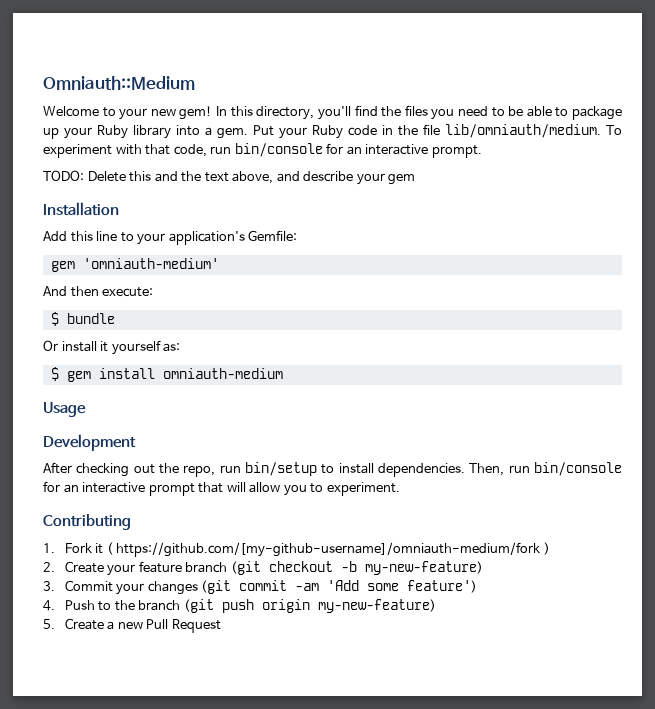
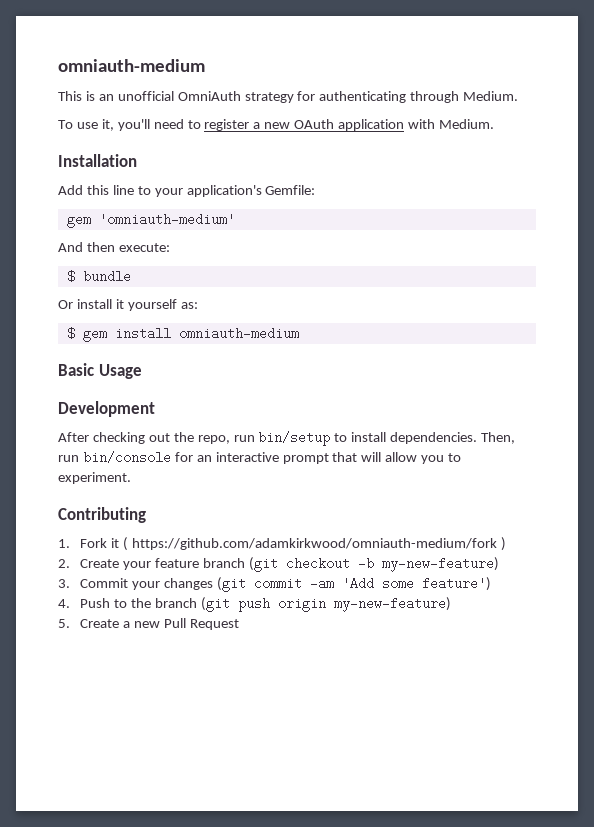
[43,76,195,90] [43,105,622,120] [43,124,623,139] [43,143,482,158] [43,170,416,185] Omniauth::Medium // Welcome to your new gem! In this directory, you'll find the files you need to be able to package up your Ruby library into a gem. Put your Ruby code in the file lib/omniauth/medium. To experiment with that code, run bin/console for an interactive prompt. // TODO: Delete this and the text above, and describe your gem -> [58,59,205,72] [58,91,519,103] [58,119,494,131] omniauth-medium // This is an unofficial OmniAuth strategy for authenticating through Medium. // To use it, you'll need to register a new OAuth application with Medium.
(283, 373) none -> [58,363,94,376] Basic
[116,542,541,557] https://github.com/[my-github-username]/omniauth-medium/fork -> [131,538,497,550] https://github.com/adamkirkwood/omniauth-medium/fork

